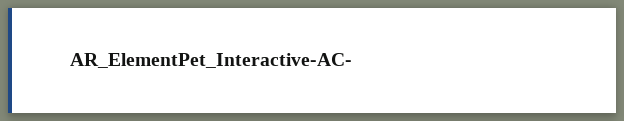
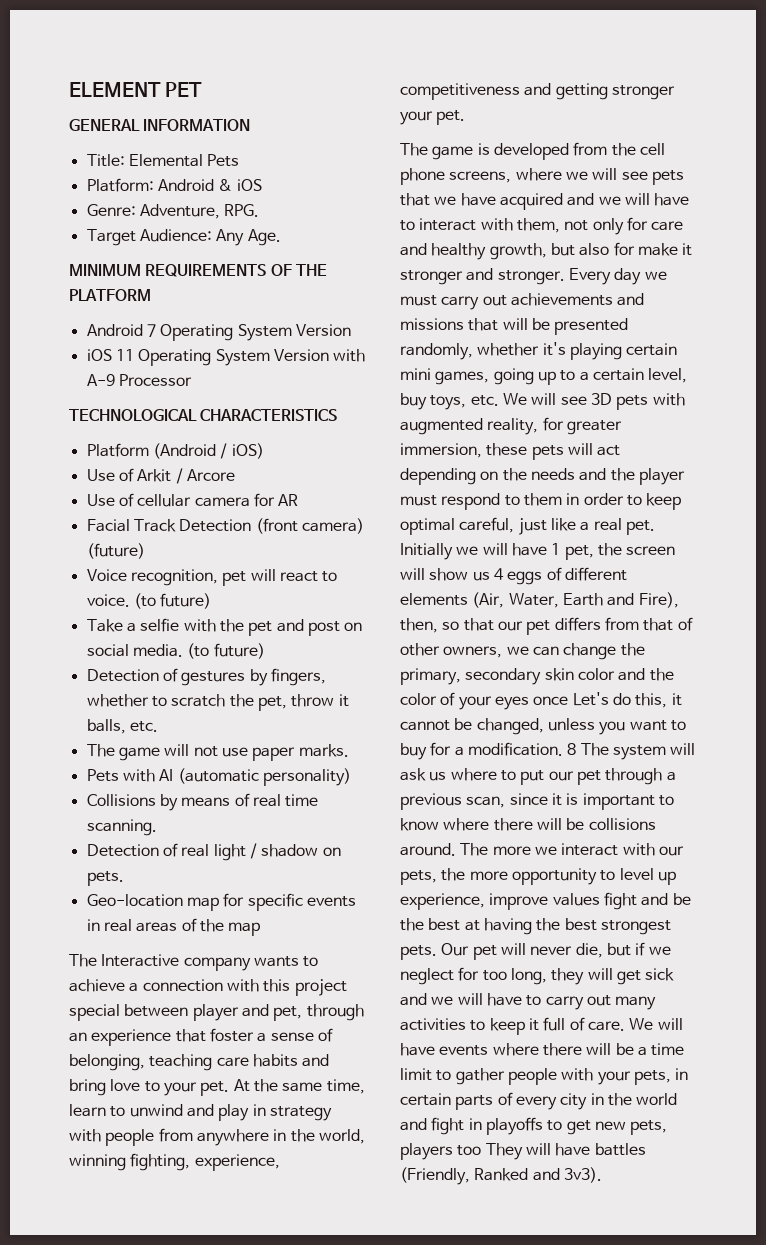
[70,53,352,68] AR_ElementPet_Interactive-AC- -> [69,82,203,97] [69,119,251,131] [86,154,240,167] [86,178,262,192] [86,204,260,219] [86,229,281,246] [69,264,327,277] [69,289,151,301] [86,324,351,341] [86,349,366,366] [86,374,192,386] [69,409,338,421] [86,443,264,459] [86,468,235,484] [86,493,299,507] [86,518,364,534] [86,543,145,559] [86,569,338,586] [86,593,212,609] [86,618,363,636] [86,643,265,659] [86,668,326,686] [86,694,349,711] [86,719,158,734] [86,744,349,761] [86,768,351,786] [86,793,319,811] [86,819,157,836] [86,843,341,861] [86,871,124,886] [86,893,356,911] [86,918,261,936] [69,954,319,971] [69,979,347,996] [69,1004,364,1021] [69,1028,333,1046] [69,1054,330,1071] [69,1079,365,1096] [69,1104,332,1121] [69,1128,365,1146] [69,1153,280,1171] [400,83,675,100] [400,110,466,125] [400,142,665,160] [400,168,684,185] [400,193,690,210] [400,217,684,235] [400,242,693,260] [400,268,667,285] [400,293,645,310] [400,318,629,335] [400,342,678,360] [400,368,688,385] [400,393,685,410] [400,417,622,435] [400,443,621,460] [400,468,685,485] [400,493,682,510] [400,517,655,535] [400,543,676,560] [400,567,627,585] [400,592,679,608] [400,617,693,635] [400,643,645,660] [400,668,674,685] [400,692,682,710] [400,718,686,735] [400,742,696,760] [400,768,676,785] [400,793,674,810] [400,818,656,831] [400,843,684,856] [400,868,676,885] [400,892,691,910] [400,918,671,935] [400,942,671,960] [400,967,675,985] [400,993,657,1010] [400,1017,683,1035] [400,1043,685,1056] [400,1068,689,1085] [400,1092,678,1110] [400,1117,668,1135] [400,1143,646,1160] [400,1167,602,1185] ELEMENT PET // GENERAL INFORMATION // Title: Elemental Pets // Platform: Android & iOS // Genre: Adventure, RPG. // Target Audience: Any Age. // MINIMUM REQUIREMENTS OF THE PLATFORM // Android 7 Operating System Version // iOS 11 Operating System Version with A-9 Processor // TECHNOLOGICAL CHARACTERISTICS // Platform (Android / iOS) // Use of Arkit / Arcore // Use of cellular camera for AR // Facial Track Detection (front camera) (future) // Voice recognition, pet will react to voice. (to future) // Take a selfie with the pet and post on social media. (to future) // Detection of gestures by fingers, whether to scratch the pet, throw it balls, etc. // The game will not use paper marks. // Pets with AI (automatic personality) // Collisions by means of real time scanning. // Detection of real light / shadow on pets. // Geo-location map for specific events in real areas of the map // The Interactive company wants to achieve a connection with this project special between player and pet, through an experience that foster a sense of belonging, teaching care habits and bring love to your pet. At the same time, learn to unwind and play in strategy with people from anywhere in the world, winning fighting, experience, competitiveness and getting stronger your pet. // The game is developed from the cell phone screens, where we will see pets that we have acquired and we will have to interact with them, not only for care and healthy growth, but also for make it stronger and stronger. Every day we must carry out achievements and missions that will be presented randomly, whether it's playing certain mini games, going up to a certain level, buy toys, etc. We will see 3D pets with augmented reality, for greater immersion, these pets will act depending on the needs and the player must respond to them in order to keep optimal careful, just like a real pet. Initially we will have 1 pet, the screen will show us 4 eggs of different elements (Air, Water, Earth and Fire), then, so that our pet differs from that of other owners, we can change the primary, secondary skin color and the color of your eyes once Let's do this, it cannot be changed, unless you want to buy for a modification. 8 The system will ask us where to put our pet through a previous scan, since it is important to know where there will be collisions around. The more we interact with our pets, the more opportunity to level up experience, improve values fight and be the best at having the best strongest pets. Our pet will never die, but if we neglect for too long, they will get sick and we will have to carry out many activities to keep it full of care. We will have events where there will be a time limit to gather people with your pets, in certain parts of every city in the world and fight in playoffs to get new pets, players too They will have battles (Friendly, Ranked and 3v3).

